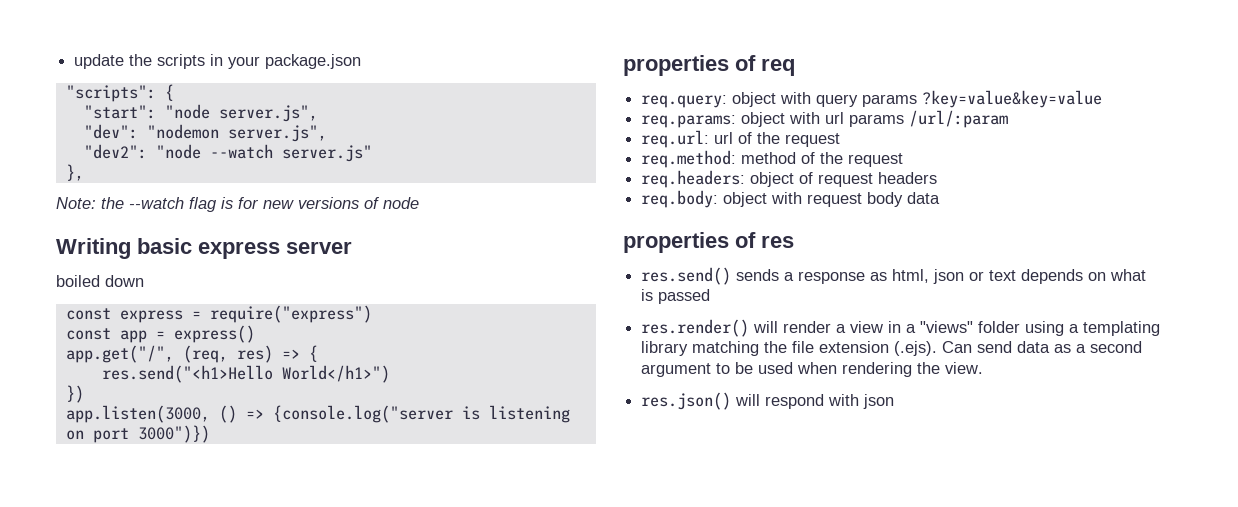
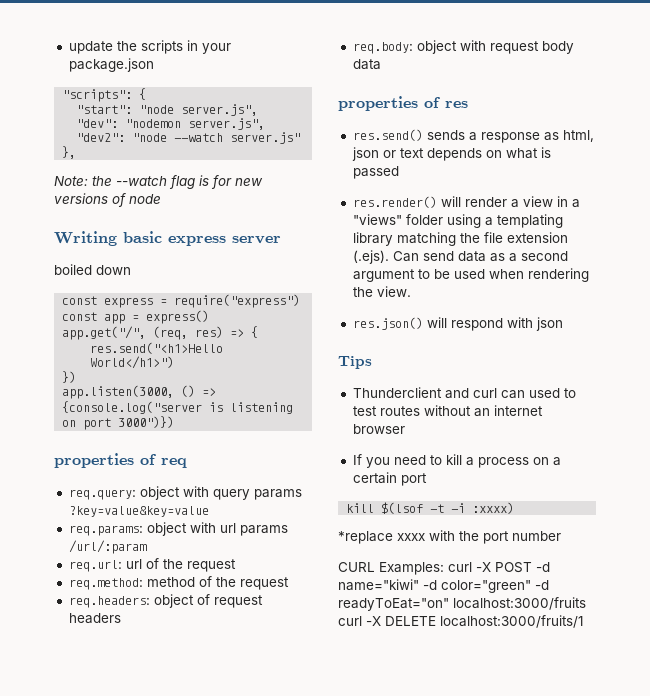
(895, 401) none -> [338,356,372,369] [352,387,576,399] [352,405,543,417] [352,424,405,434] [352,454,561,468] [352,472,427,486] [346,502,515,514] [338,530,561,544] [338,562,550,575] [338,579,549,593] [338,597,586,611] [338,615,583,628] // Tips // Thunderclient and curl can used to test routes without an internet browser // If you need to kill a process on a certain port // kill $(lsof -t -i :xxxx) // *replace xxxx with the port number // CURL Examples: curl -X POST -d name="kiwi" -d color="green" -d readyToEat="on" localhost:3000/fruits curl -X DELETE localhost:3000/fruits/1

